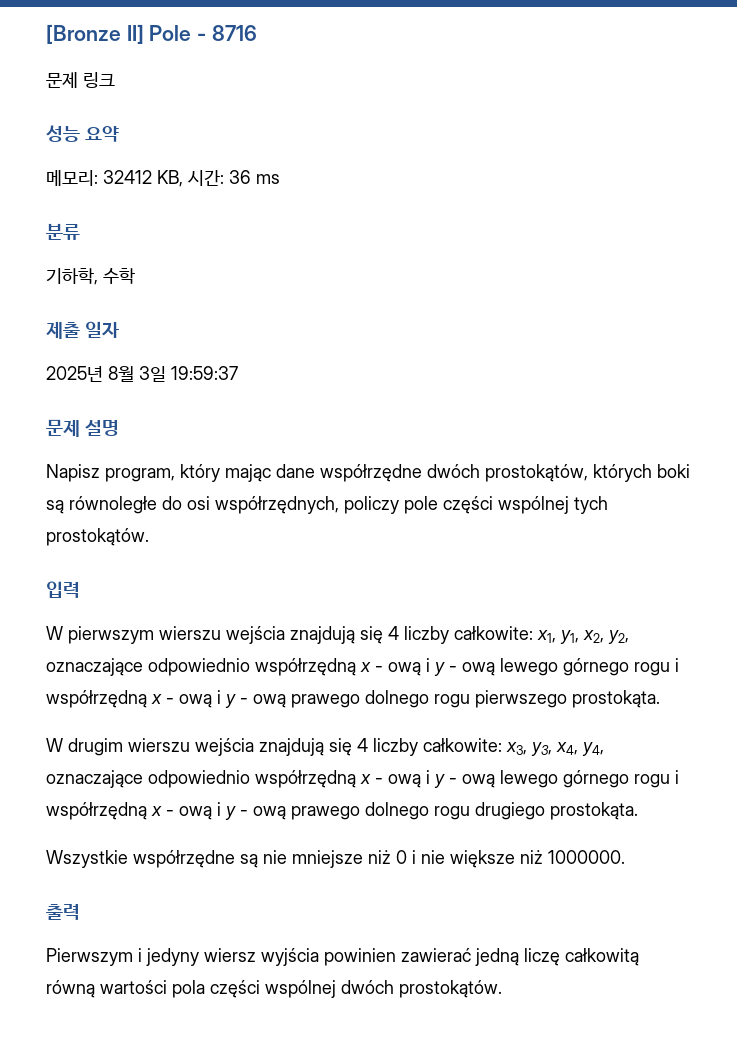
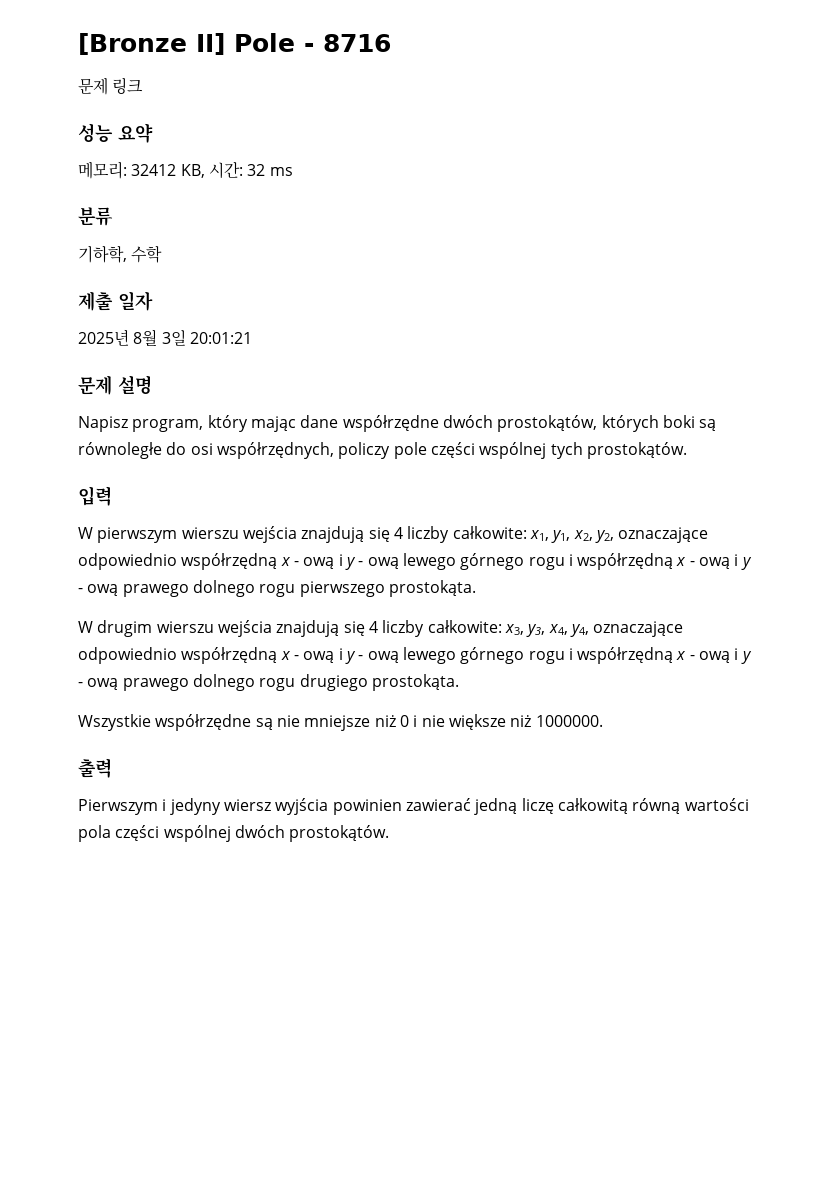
[229,170,251,184] 36 -> [247,164,266,176] 32
[171,366,238,380] 19:59:37 -> [189,332,252,344] 20:01:21

